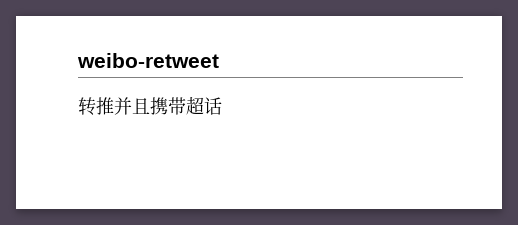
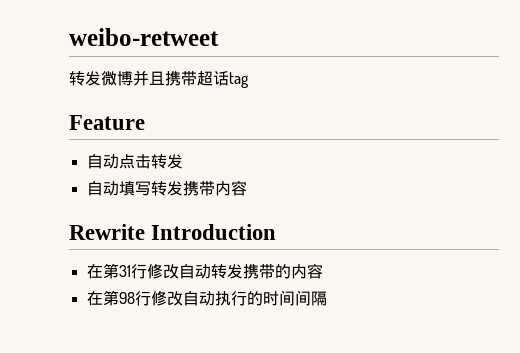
[96,97,114,115] 推 -> [85,71,133,86] 发微博
(222, 106) none -> [229,72,249,88] [69,115,145,130] [86,154,183,169] [86,180,247,196] [69,224,277,240] [86,263,323,279] [86,290,327,306] tag // Feature // 自动点击转发 // 自动填写转发携带内容 // Rewrite Introduction // 在第31行修改自动转发携带的内容 // 在第98行修改自动执行的时间间隔

